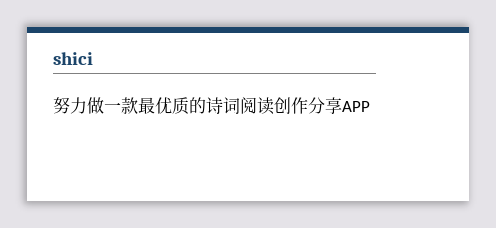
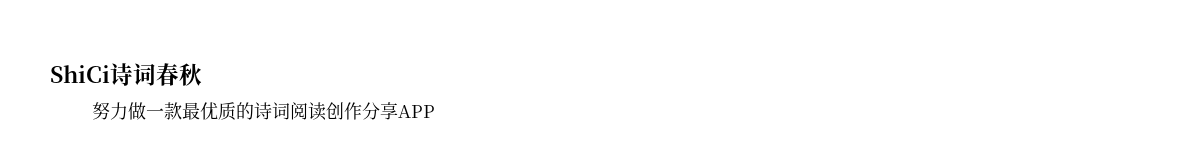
[53,52,93,65] shici -> [50,63,202,86] ShiCi诗词春秋

